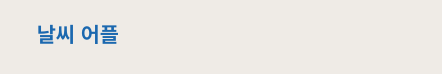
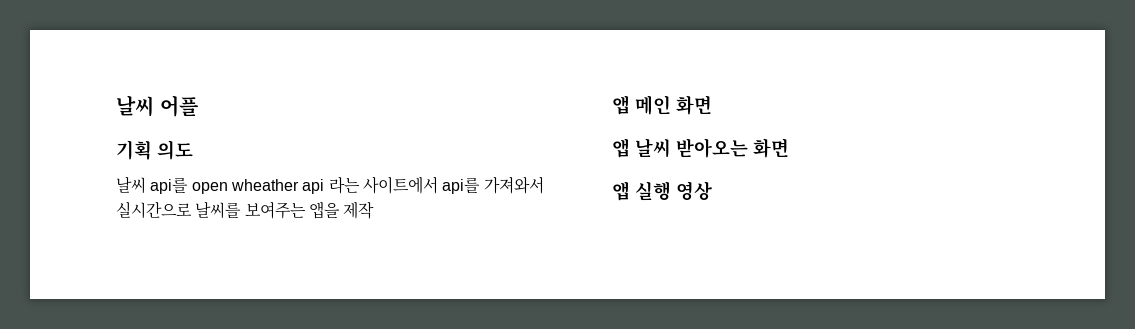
(119, 34) none -> [116,140,193,160] [116,176,544,194] [116,201,375,219] [612,95,712,115] [612,138,789,158] [612,181,712,201] // 기획 의도 // 날씨 api를 open wheather api 라는 사이트에서 api를 가져와서 실시간으로 날씨를 보여주는 앱을 제작 // 앱 메인 화면 // 앱 날씨 받아오는 화면 // 앱 실행 영상

